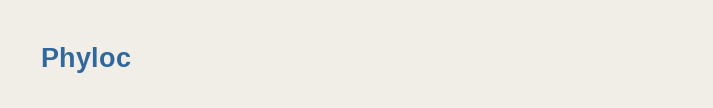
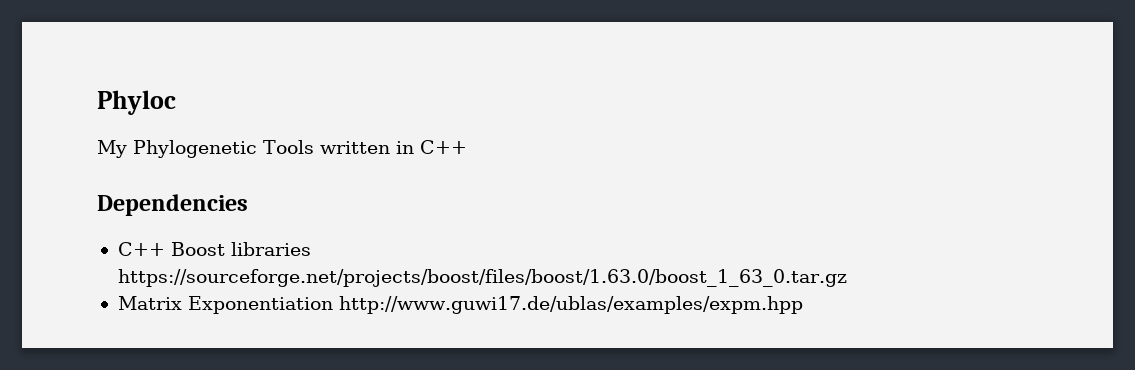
(131, 60) none -> [97,140,467,158] [97,194,248,216] [117,242,311,256] [117,269,847,287] [117,296,803,314] // My Phylogenetic Tools written in C++ // Dependencies // C++ Boost libraries https://sourceforge.net/projects/boost/files/boost/1.63.0/boost_1_63_0.tar.gz // Matrix Exponentiation http://www.guwi17.de/ublas/examples/expm.hpp

